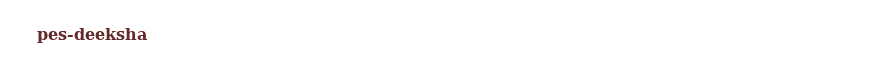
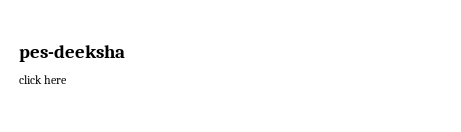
(147, 35) none -> [19,75,68,84] // click here

